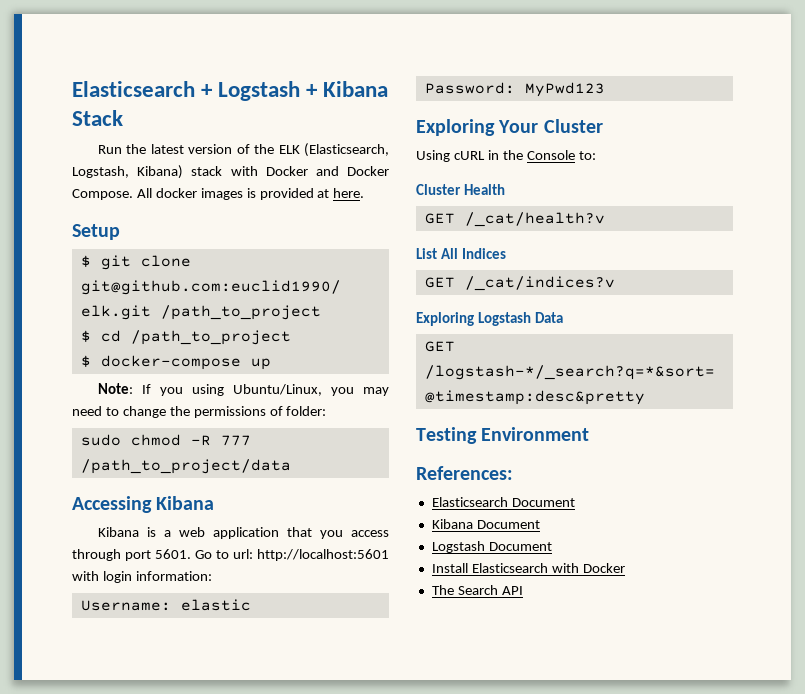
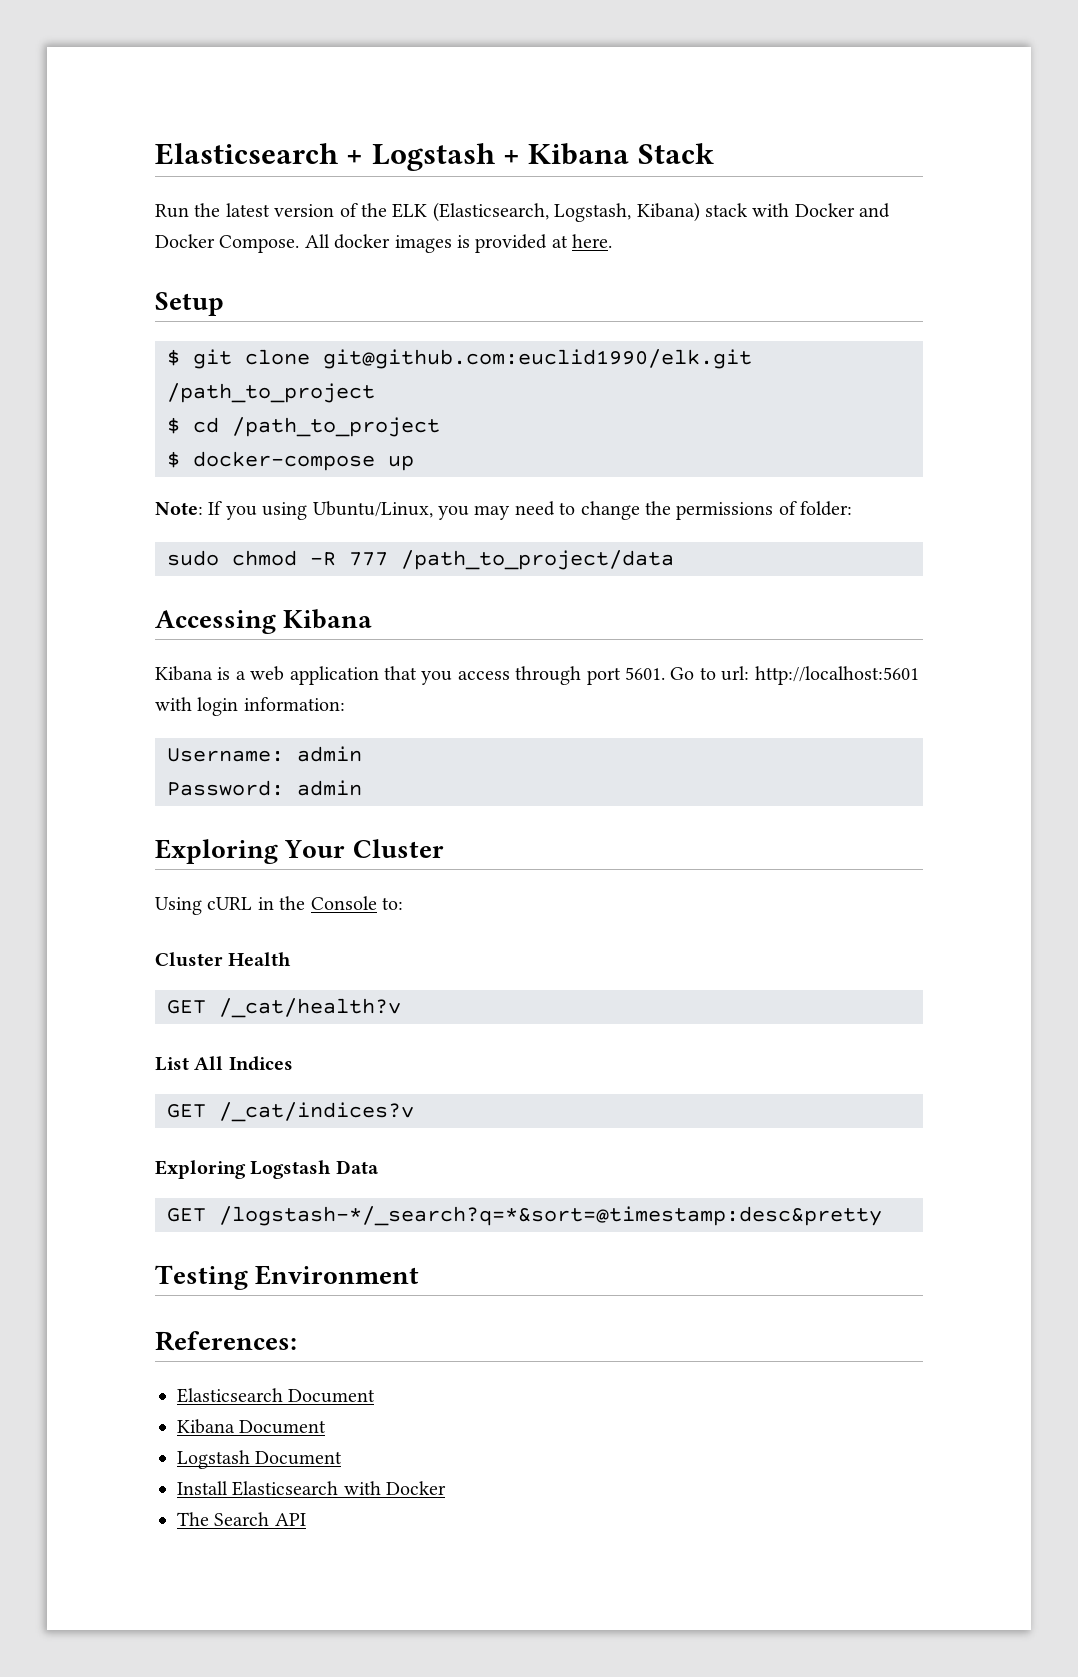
[180,599,251,611] elastic -> [297,746,362,762] admin
[524,82,605,97] MyPwd123 -> [297,780,362,796] admin

